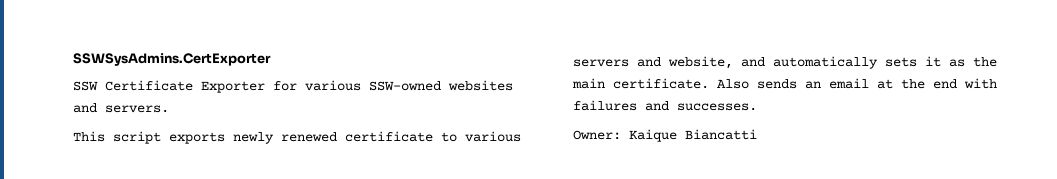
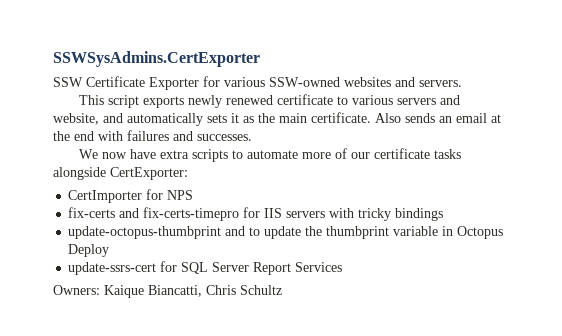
[573,129,757,142] Owner: Kaique Biancatti -> [78,148,461,162] [53,167,188,180] [68,189,194,203] [68,207,444,221] [68,226,504,239] [68,244,110,257] [68,261,343,275] [53,285,282,298] We now have extra scripts to automate more of our certificate tasks alongside CertExporter: // CertImporter for NPS // fix-certs and fix-certs-timepro for IIS servers with tricky bindings // update-octopus-thumbprint and to update the thumbprint variable in Octopus Deploy // update-ssrs-cert for SQL Server Report Services // Owners: Kaique Biancatti, Chris Schultz

